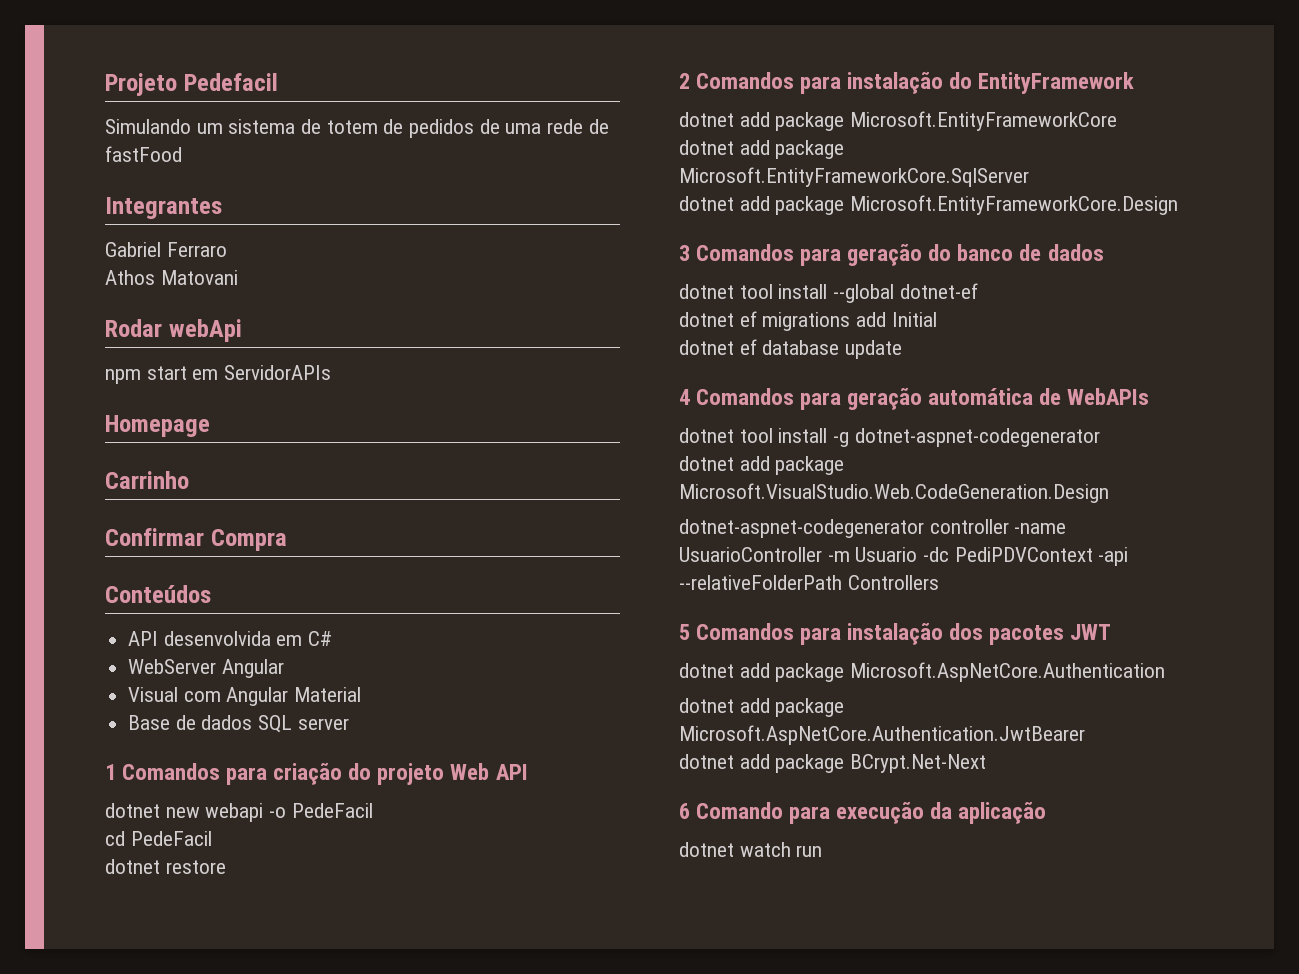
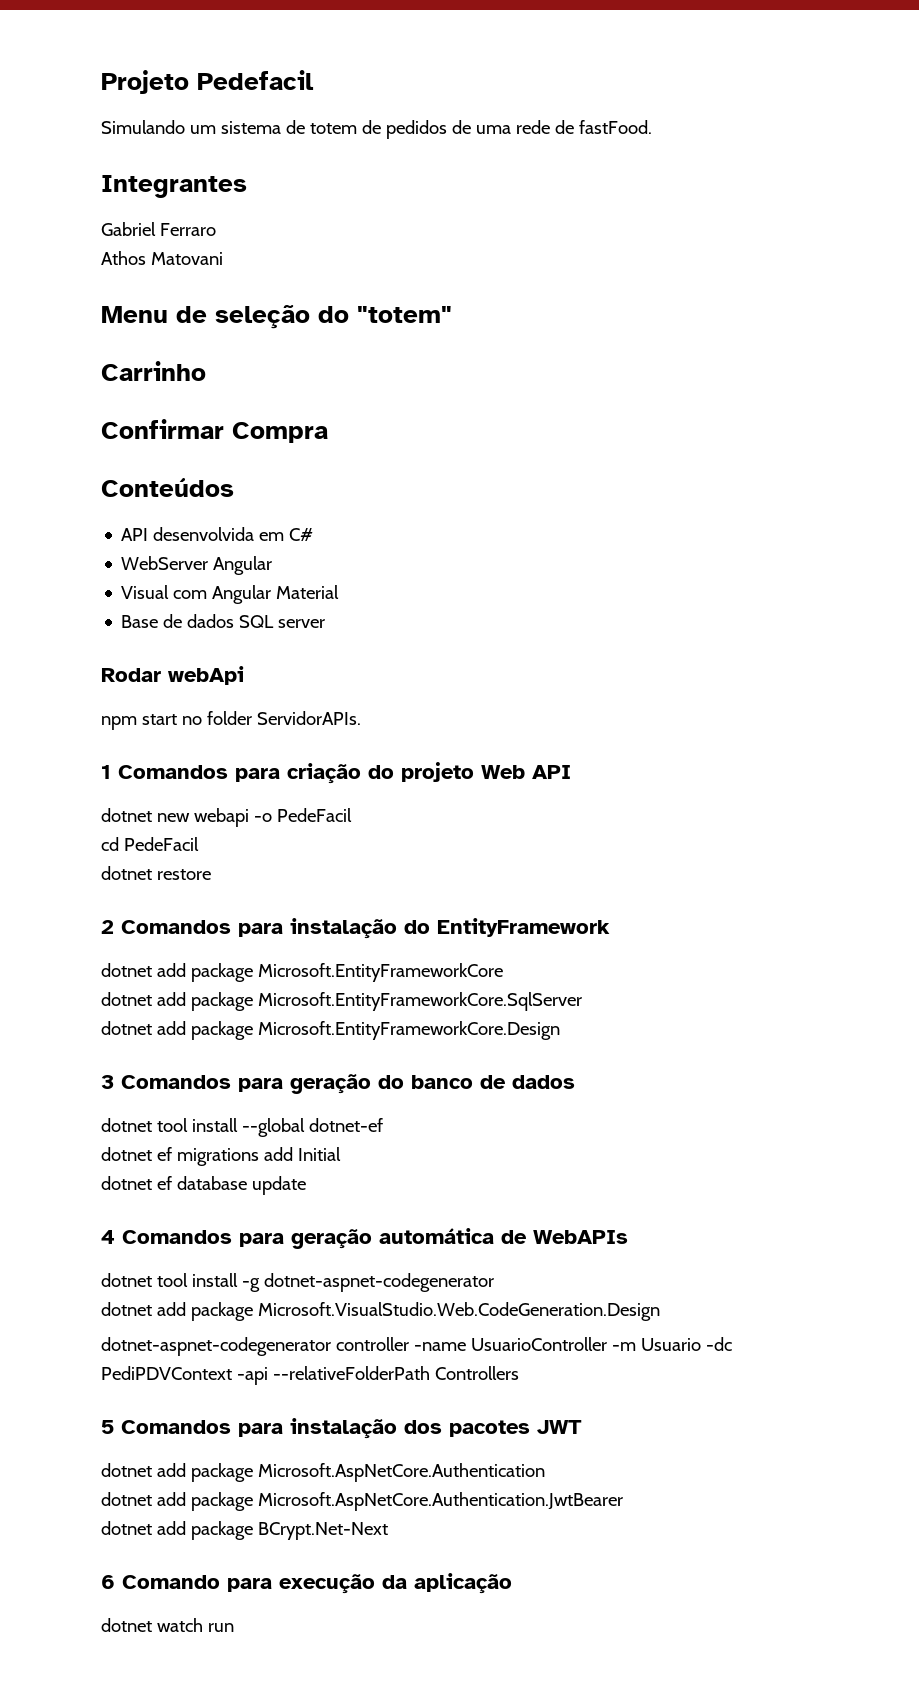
[105,146,182,162] fastFood -> [578,120,652,134] fastFood.
[105,319,242,342] [105,365,332,384] [105,415,210,437] Rodar webApi // npm start em ServidorAPIs // Homepage -> [101,305,452,329] Menu de seleção do "totem"
(349, 724) none -> [101,666,244,685] [101,711,361,730] // Rodar webApi // npm start no folder ServidorAPIs.

